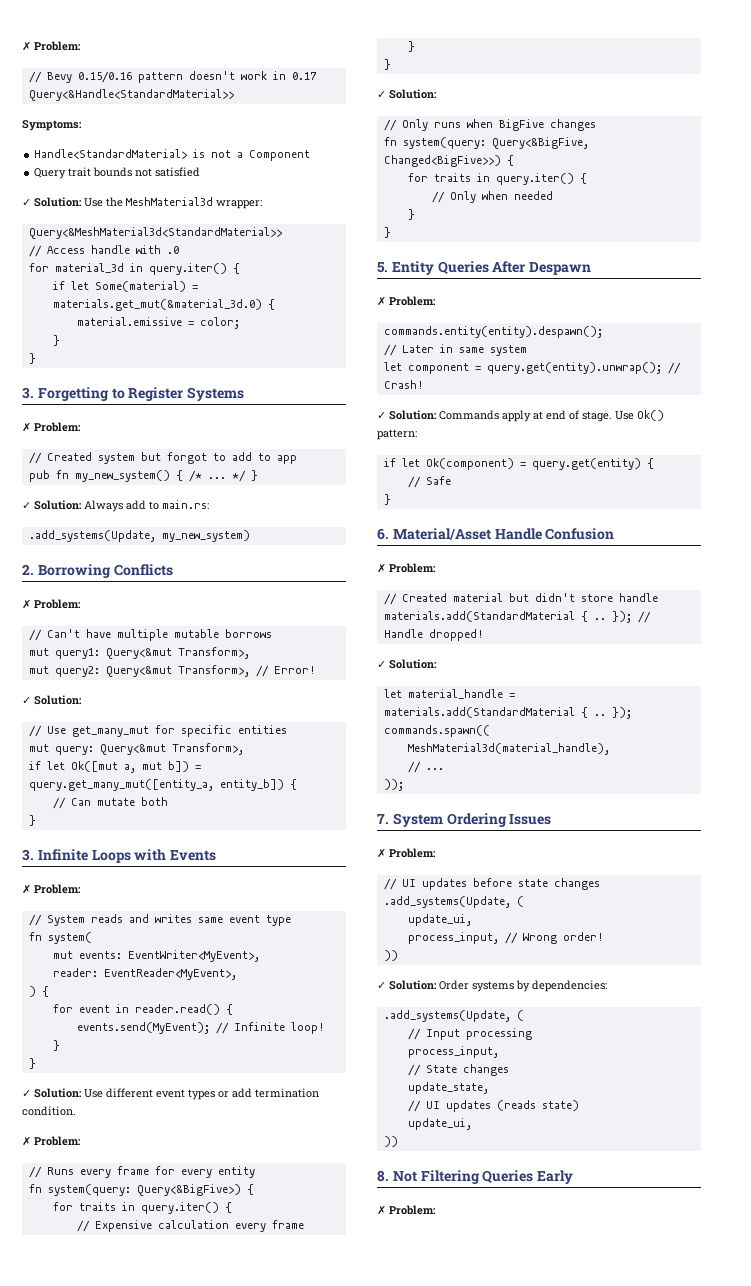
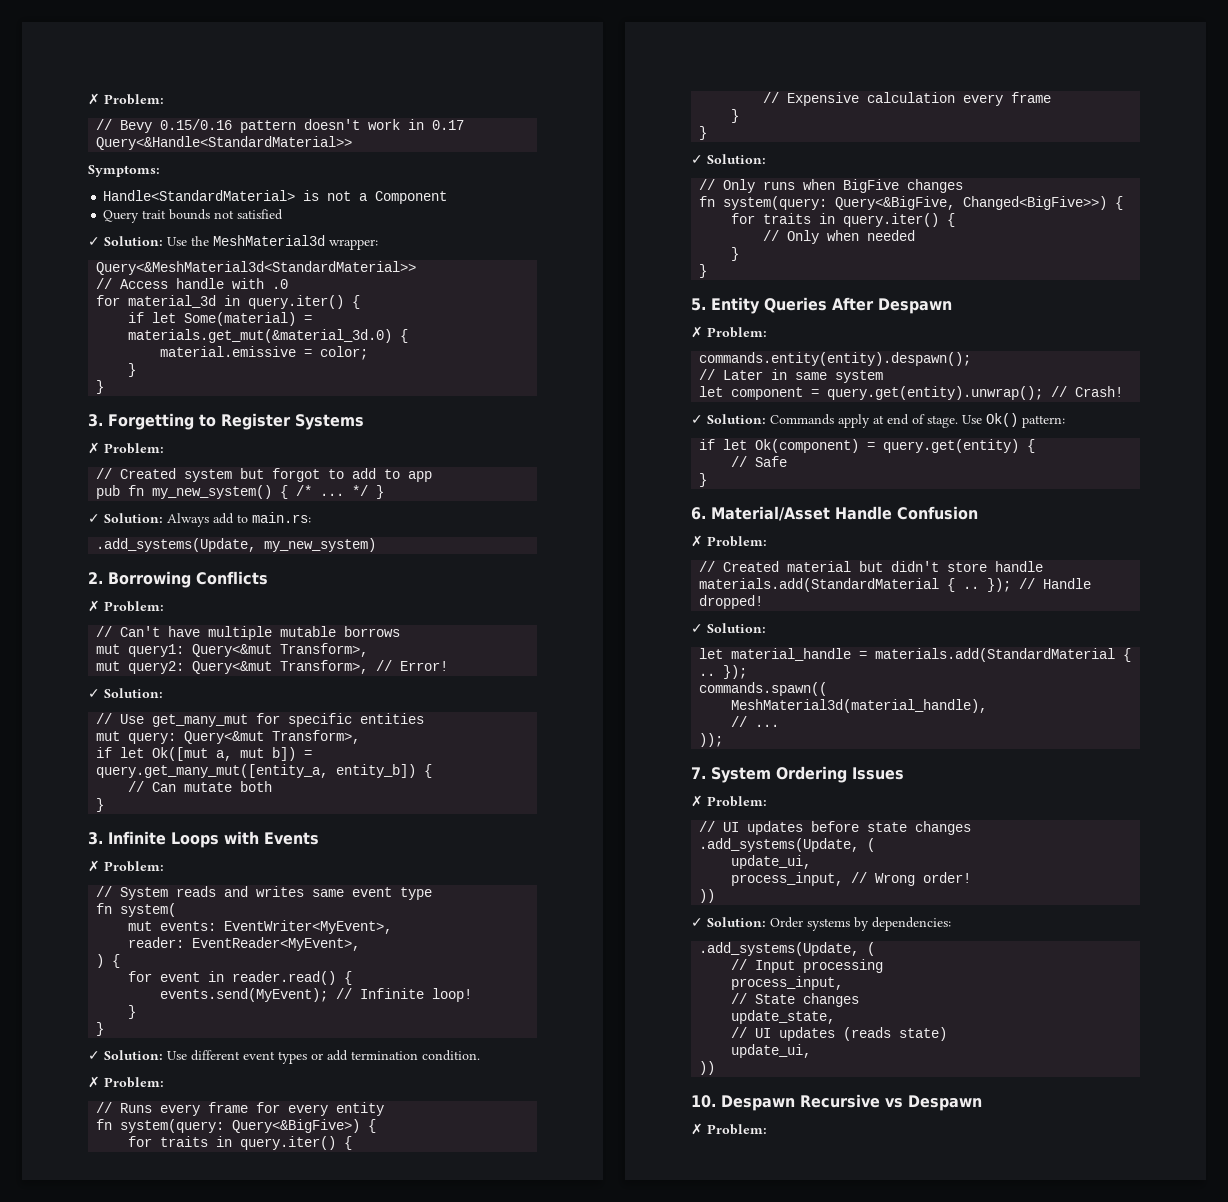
[377,1170,574,1184] 8. Not Filtering Queries Early -> [691,1094,982,1111] 10. Despawn Recursive vs Despawn

